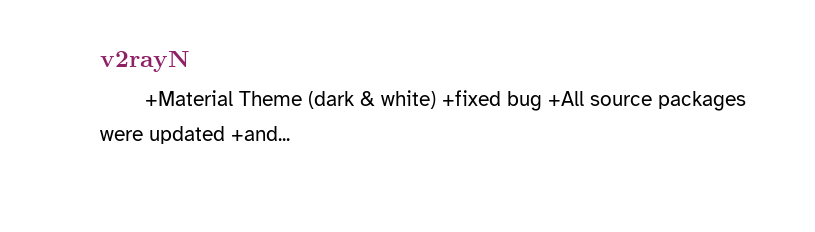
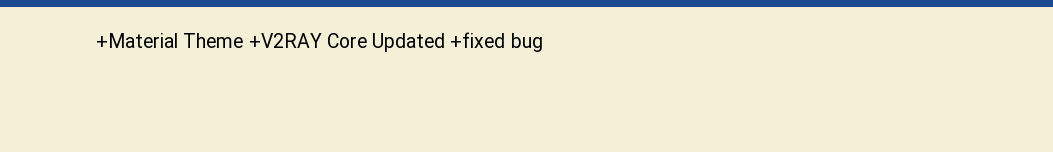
[100,50,190,72] v2rayN // -> (96, 40) none
[308,90,747,111] [100,126,290,144] (dark & white) +fixed bug +All source packages were updated +and... -> [248,32,543,52] +V2RAY Core Updated +fixed bug

